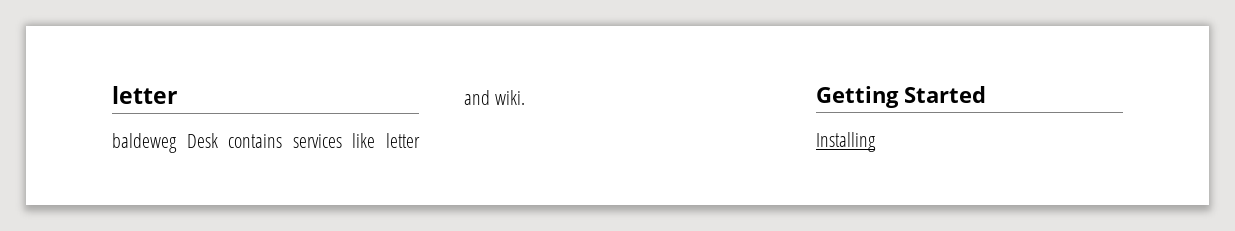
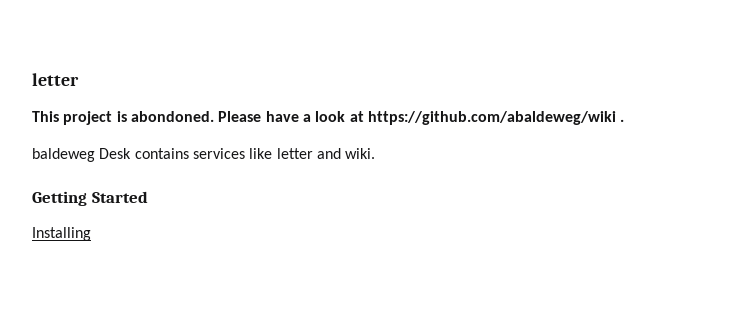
[112,86,177,104] letter -> [32,73,79,86] [32,111,625,125] letter // This project is abondoned. Please have a look at https://github.com/abaldeweg/wiki .

